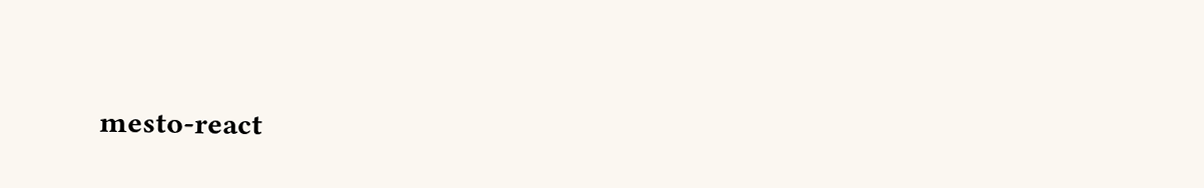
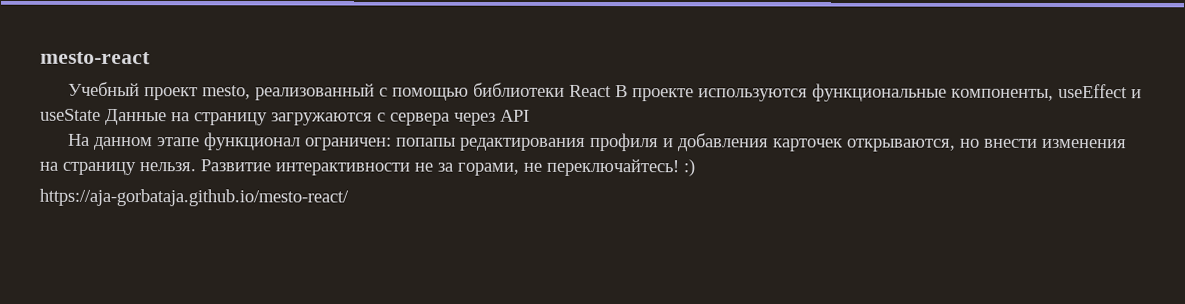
(263, 124) none -> [68,81,1143,102] [40,108,530,126] [68,132,1128,152] [39,158,695,177] [39,188,349,207] // Учебный проект mesto, реализованный с помощью библиотеки React В проекте используются функциональные компоненты, useEffect и useState Данные на страницу загружаются с сервера через API // На данном этапе функционал ограничен: попапы редактирования профиля и добавления карточек открываются, но внести изменения на страницу нельзя. Развитие интерактивности не за горами, не переключайтесь! :) // https://aja-gorbataja.github.io/mesto-react/

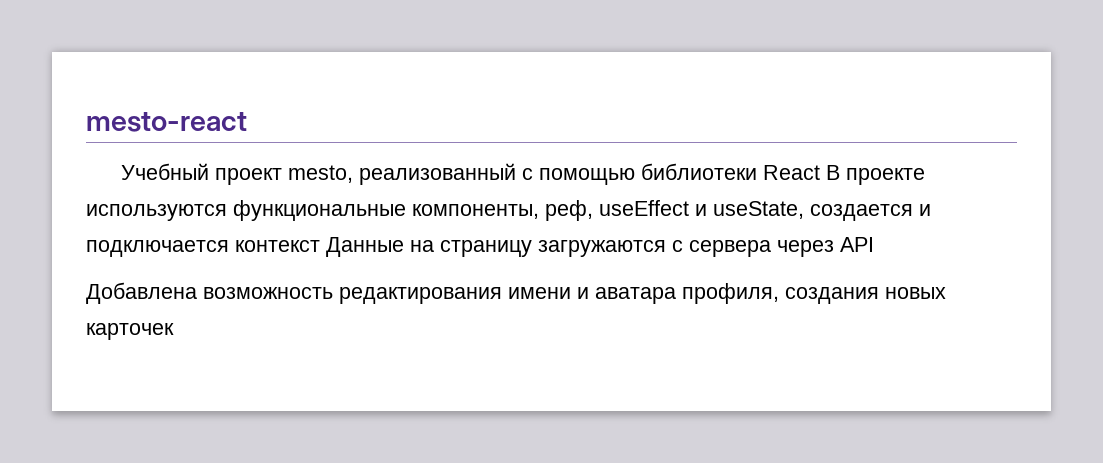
(1055, 94) none -> [545,200,593,221] реф,
[40,108,101,121] useState -> [713,201,931,221] [86,240,320,257] useState, создается и подключается контекст
[68,132,1128,152] [39,158,695,177] [39,188,349,207] На данном этапе функционал ограничен: попапы редактирования профиля и добавления карточек открываются, но внести изменения на страницу нельзя. Развитие интерактивности не за горами, не переключайтесь! :) // https://aja-gorbataja.github.io/mesto-react/ -> [86,282,946,304] [86,323,174,340] Добавлена возможность редактирования имени и аватара профиля, создания новых карточек

